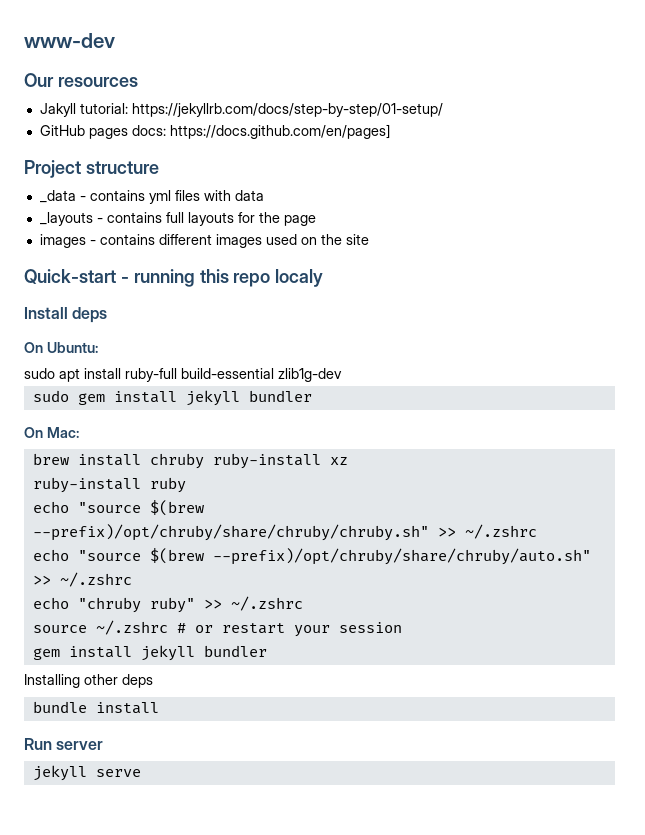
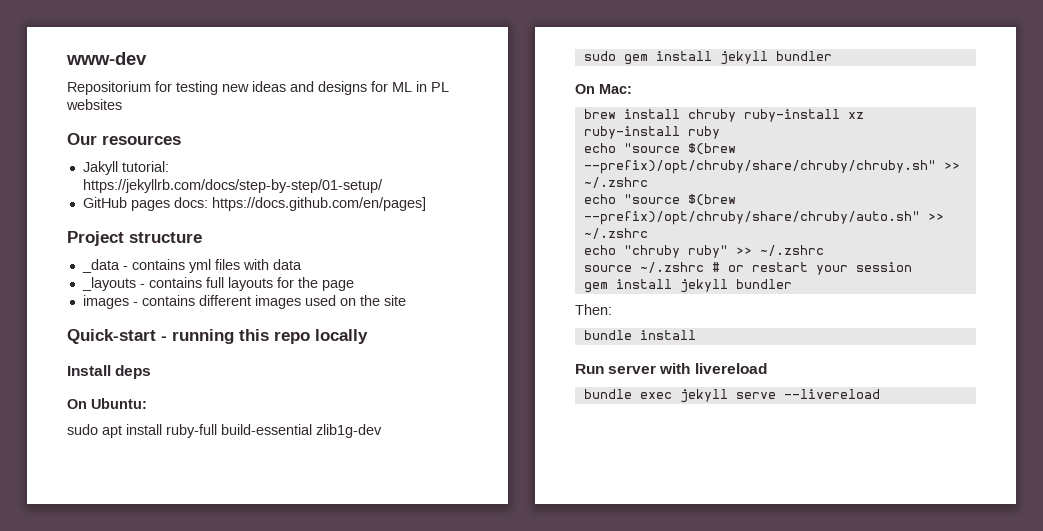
(115, 40) none -> [67,81,449,95] [66,99,122,110] // Repositorium for testing new ideas and designs for ML in PL websites
[275,269,324,287] localy -> [315,329,368,344] locally
[24,674,153,688] Installing other deps -> [575,304,612,315] Then:
(104, 745) // -> [659,363,767,374] [583,389,672,399] with livereload // bundle exec
(141, 773) none -> [783,389,880,399] --livereload

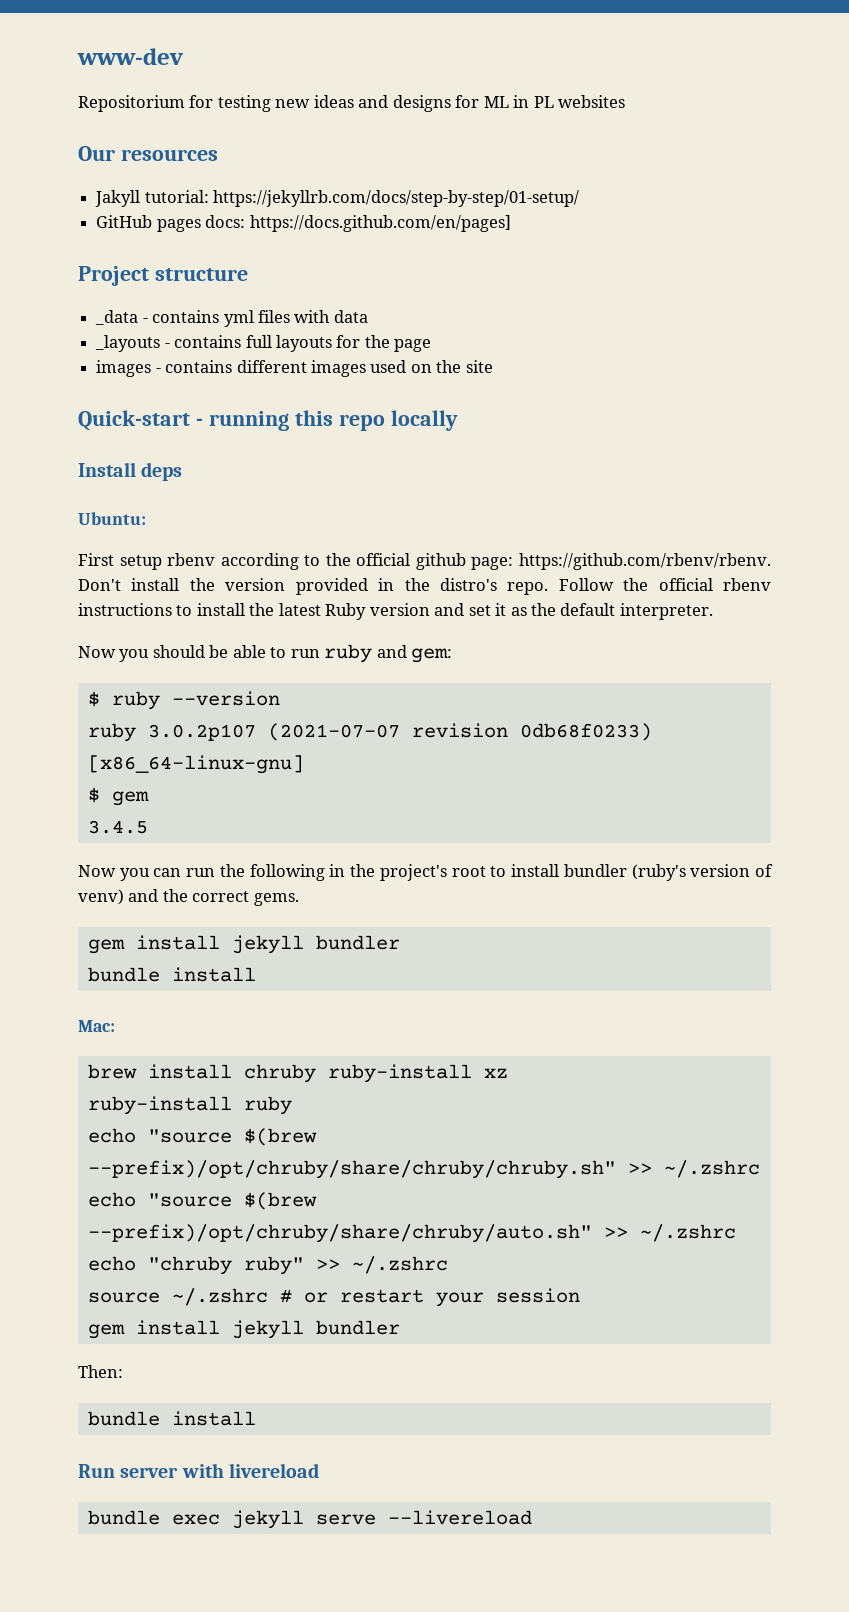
[67,399,87,409] On -> (183, 471) none
[67,424,382,438] [583,51,832,65] [575,84,595,94] sudo apt install ruby-full build-essential zlib1g-dev // sudo gem install jekyll bundler // On -> [78,553,771,570] [78,578,771,595] [78,603,713,620] [78,644,453,663] [87,691,280,710] [87,723,652,742] [87,755,304,774] [87,787,149,806] [87,820,148,834] [78,864,774,881] [78,889,299,906] [87,935,400,954] [87,967,256,982] First setup rbenv according to the official github page: https://github.com/rbenv/rbenv. Don't install the version provided in the distro's repo. Follow the official rbenv instructions to install the latest Ruby version and set it as the default interpreter. // Now you should be able to run ruby and gem: // $ ruby --version // ruby 3.0.2p107 (2021-07-07 revision 0db68f0233) [x86_64-linux-gnu] // $ gem // 3.4.5 // Now you can run the following in the project's root to install bundler (ruby's version of venv) and the correct gems. // gem install jekyll bundler // bundle install //

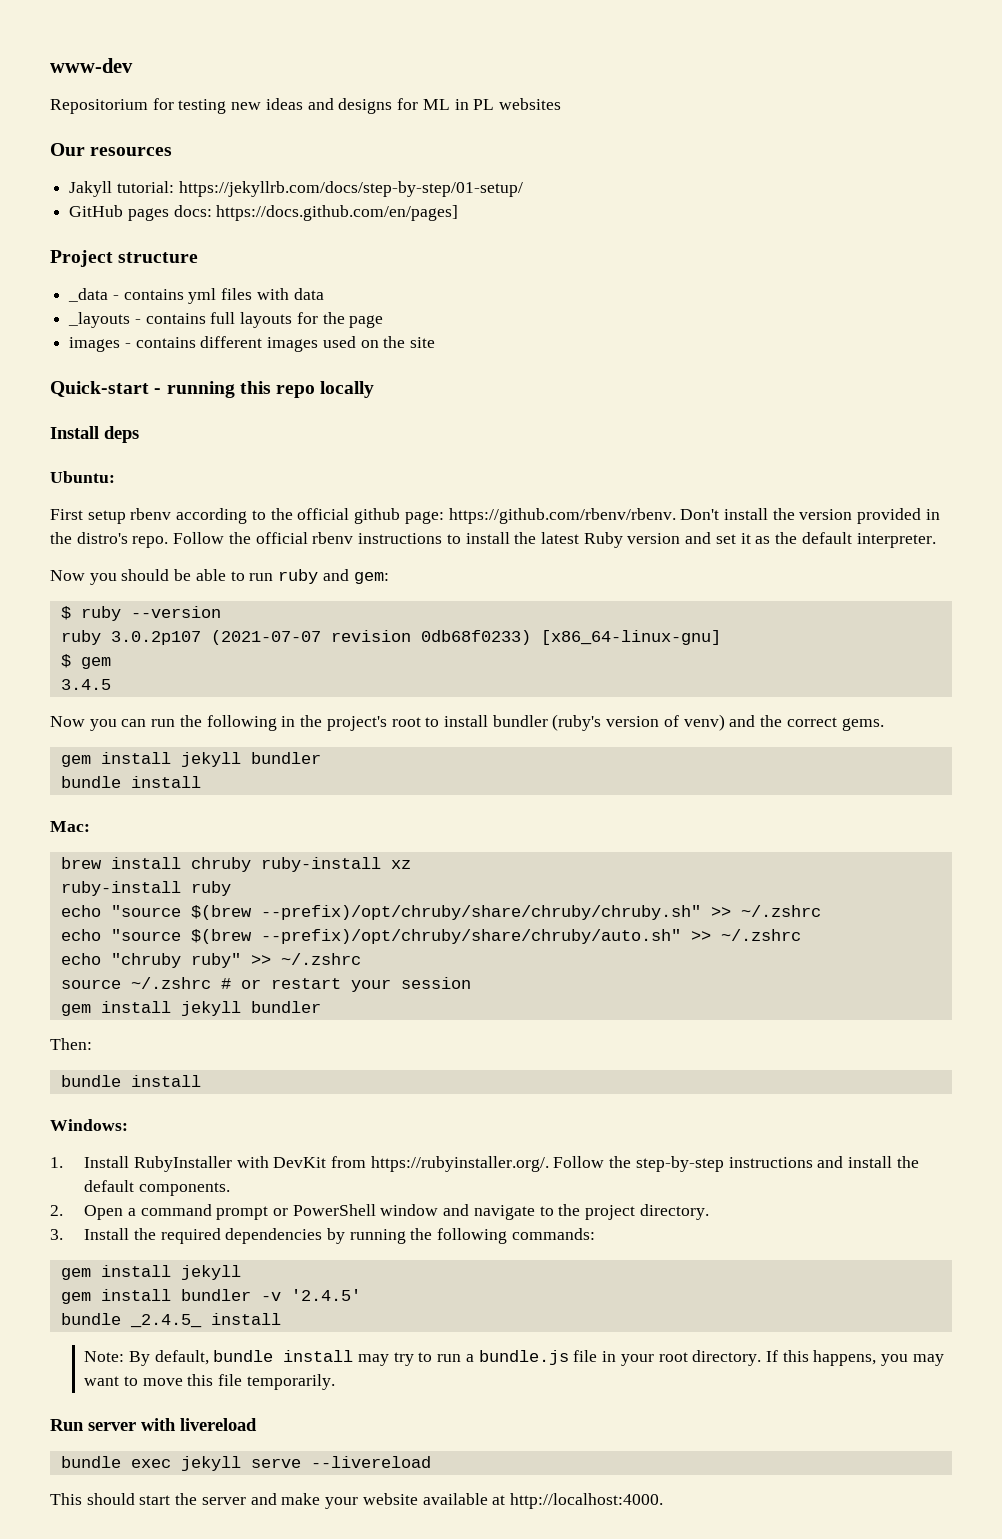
(256, 1418) none -> [50,1119,128,1131] [50,1156,919,1172] [84,1180,230,1196] [50,1204,709,1220] [50,1228,595,1244] [60,1265,241,1280] [60,1289,361,1304] [60,1313,281,1328] [84,1350,944,1366] [84,1374,335,1390] // Windows: // 1. Install RubyInstaller with DevKit from https://rubyinstaller.org/. Follow the step-by-step instructions and install the default components. // 2. Open a command prompt or PowerShell window and navigate to the project directory. // 3. Install the required dependencies by running the following commands: // gem install jekyll // gem install bundler -v '2.4.5' // bundle _2.4.5_ install // Note: By default, bundle install may try to run a bundle.js file in your root directory. If this happens, you may want to move this file temporarily.
(532, 1517) none -> [50,1493,663,1509] // This should start the server and make your website available at http://localhost:4000.

